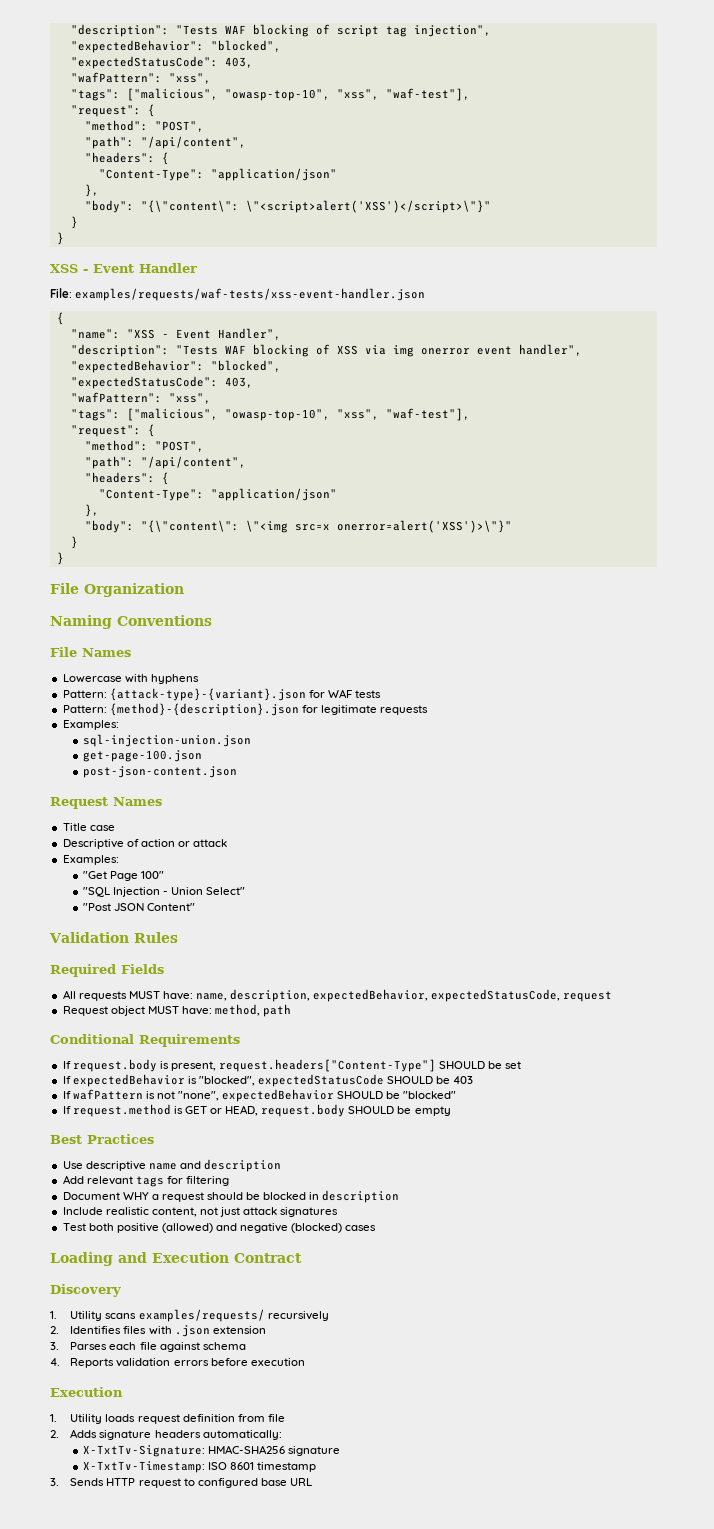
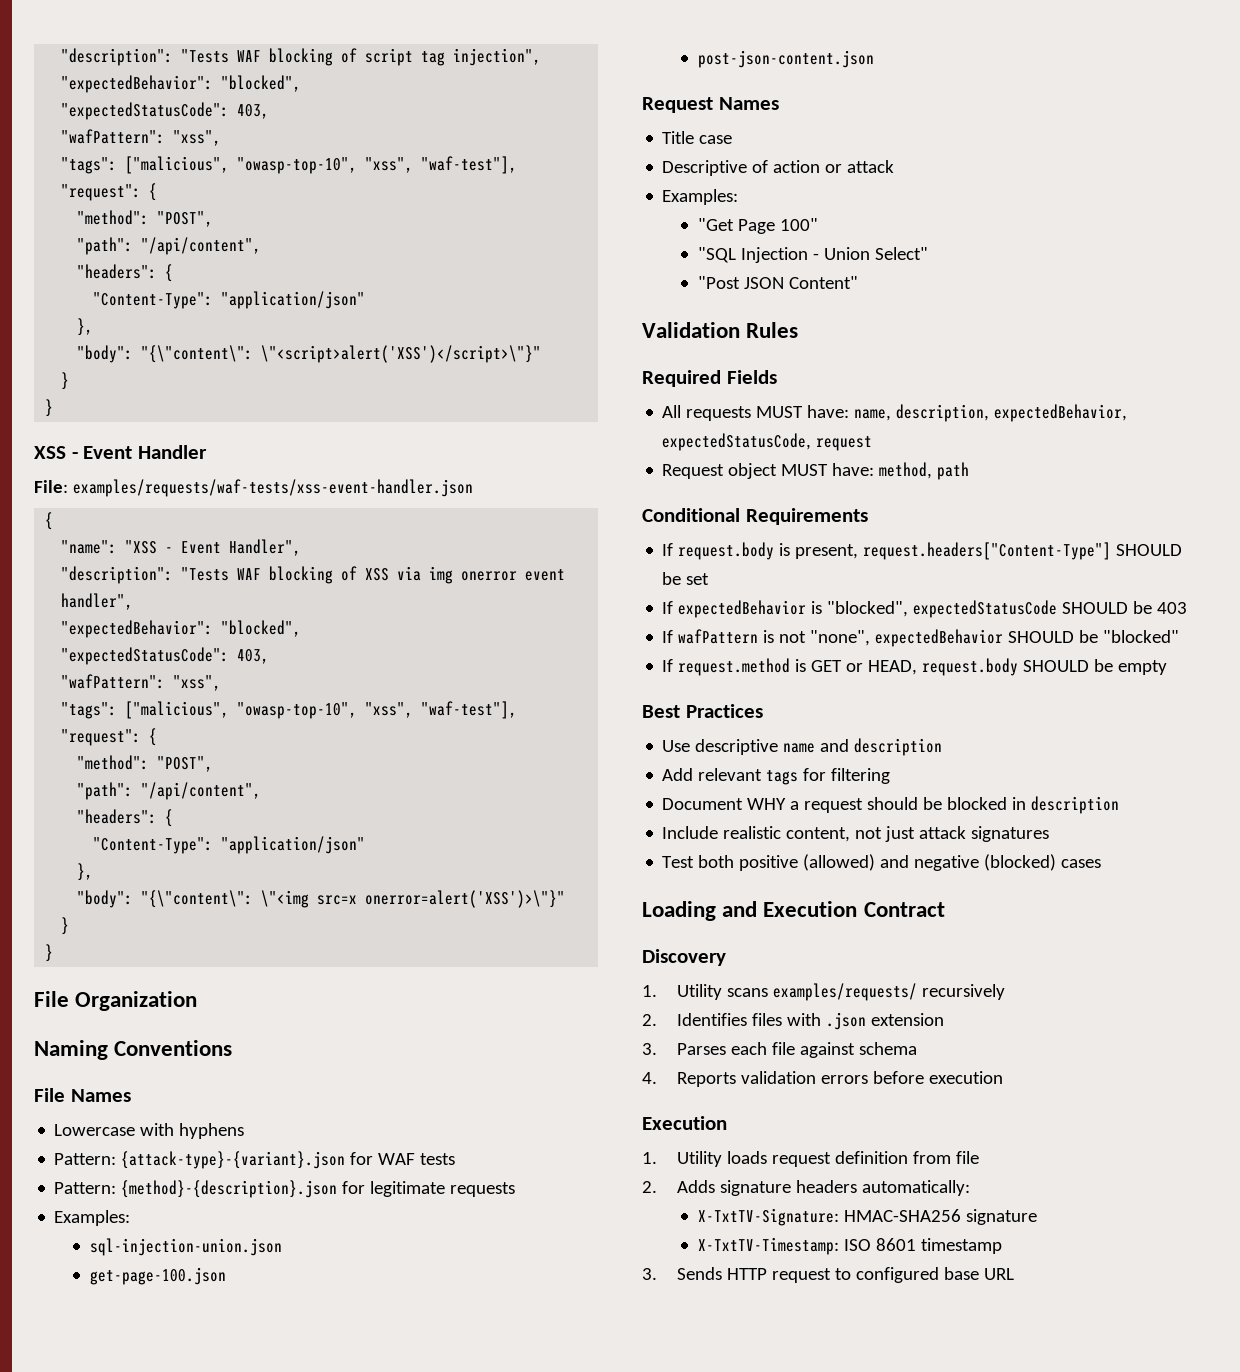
[82,1445,205,1457] X-TxtTv-Signature: -> [697,1208,839,1226] X-TxtTV-Signature:
[82,1461,205,1473] X-TxtTv-Timestamp: -> [697,1237,839,1255] X-TxtTV-Timestamp:

